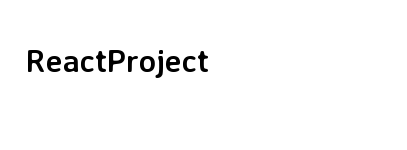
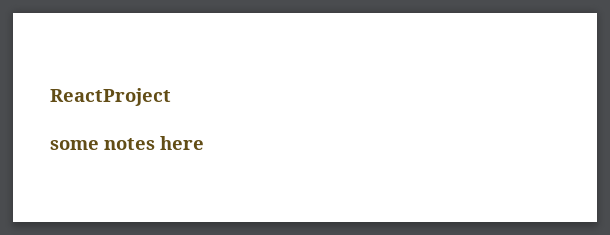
(209, 64) none -> [50,136,204,150] // some notes here

